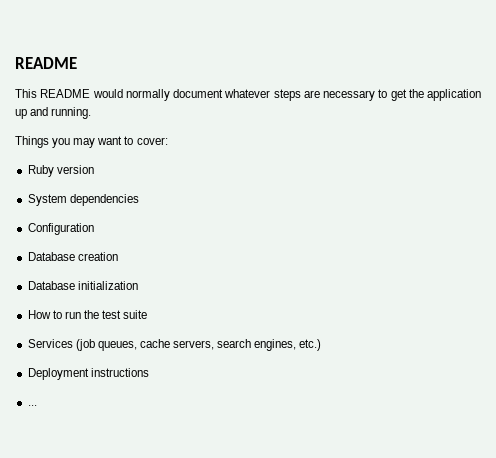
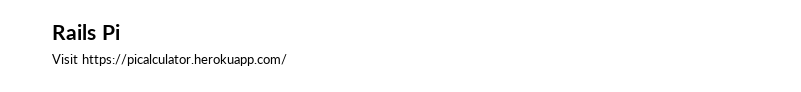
[15,57,77,69] [15,89,481,101] [15,107,92,119] [15,136,168,148] [27,165,94,177] [27,194,139,206] [27,223,94,235] [27,252,118,261] [27,281,138,290] [27,310,148,319] [27,339,322,351] [27,368,149,380] [27,405,37,406] README // This README would normally document whatever steps are necessary to get the application up and running. // Things you may want to cover: // Ruby version // System dependencies // Configuration // Database creation // Database initialization // How to run the test suite // Services (job queues, cache servers, search engines, etc.) // Deployment instructions // ... -> [52,24,120,40] [52,54,287,66] Rails Pi // Visit https://picalculator.herokuapp.com/

